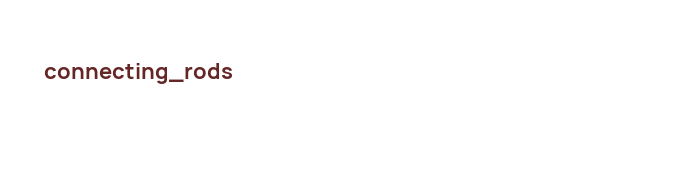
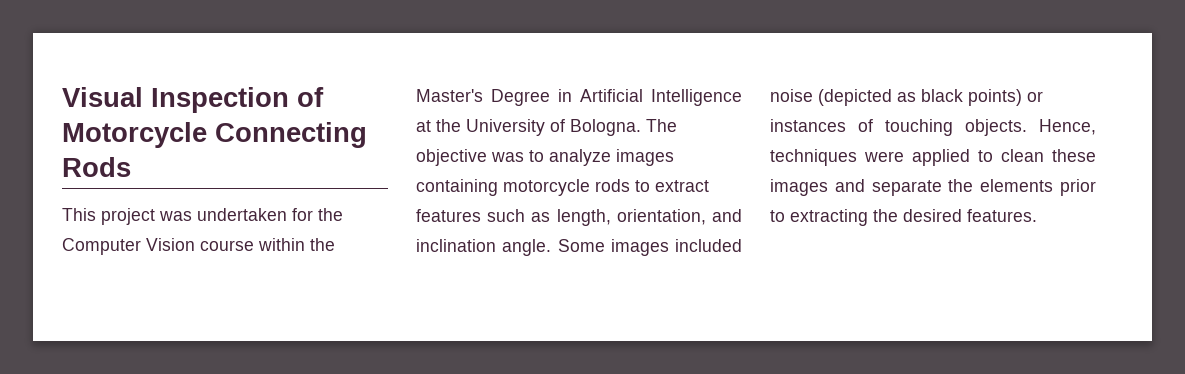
[44,63,233,84] connecting_rods -> [62,87,324,113] [62,122,367,148] [62,157,131,177] [62,208,343,225] [62,238,335,255] [416,89,742,106] [416,119,677,136] [416,149,674,166] [416,179,709,196] [416,209,742,226] [416,239,742,256] [770,89,1043,106] [770,119,1096,136] [770,149,1096,166] [770,179,1096,196] [770,209,1037,226] Visual Inspection of Motorcycle Connecting Rods // This project was undertaken for the Computer Vision course within the Master's Degree in Artificial Intelligence at the University of Bologna. The objective was to analyze images containing motorcycle rods to extract features such as length, orientation, and inclination angle. Some images included noise (depicted as black points) or instances of touching objects. Hence, techniques were applied to clean these images and separate the elements prior to extracting the desired features.

